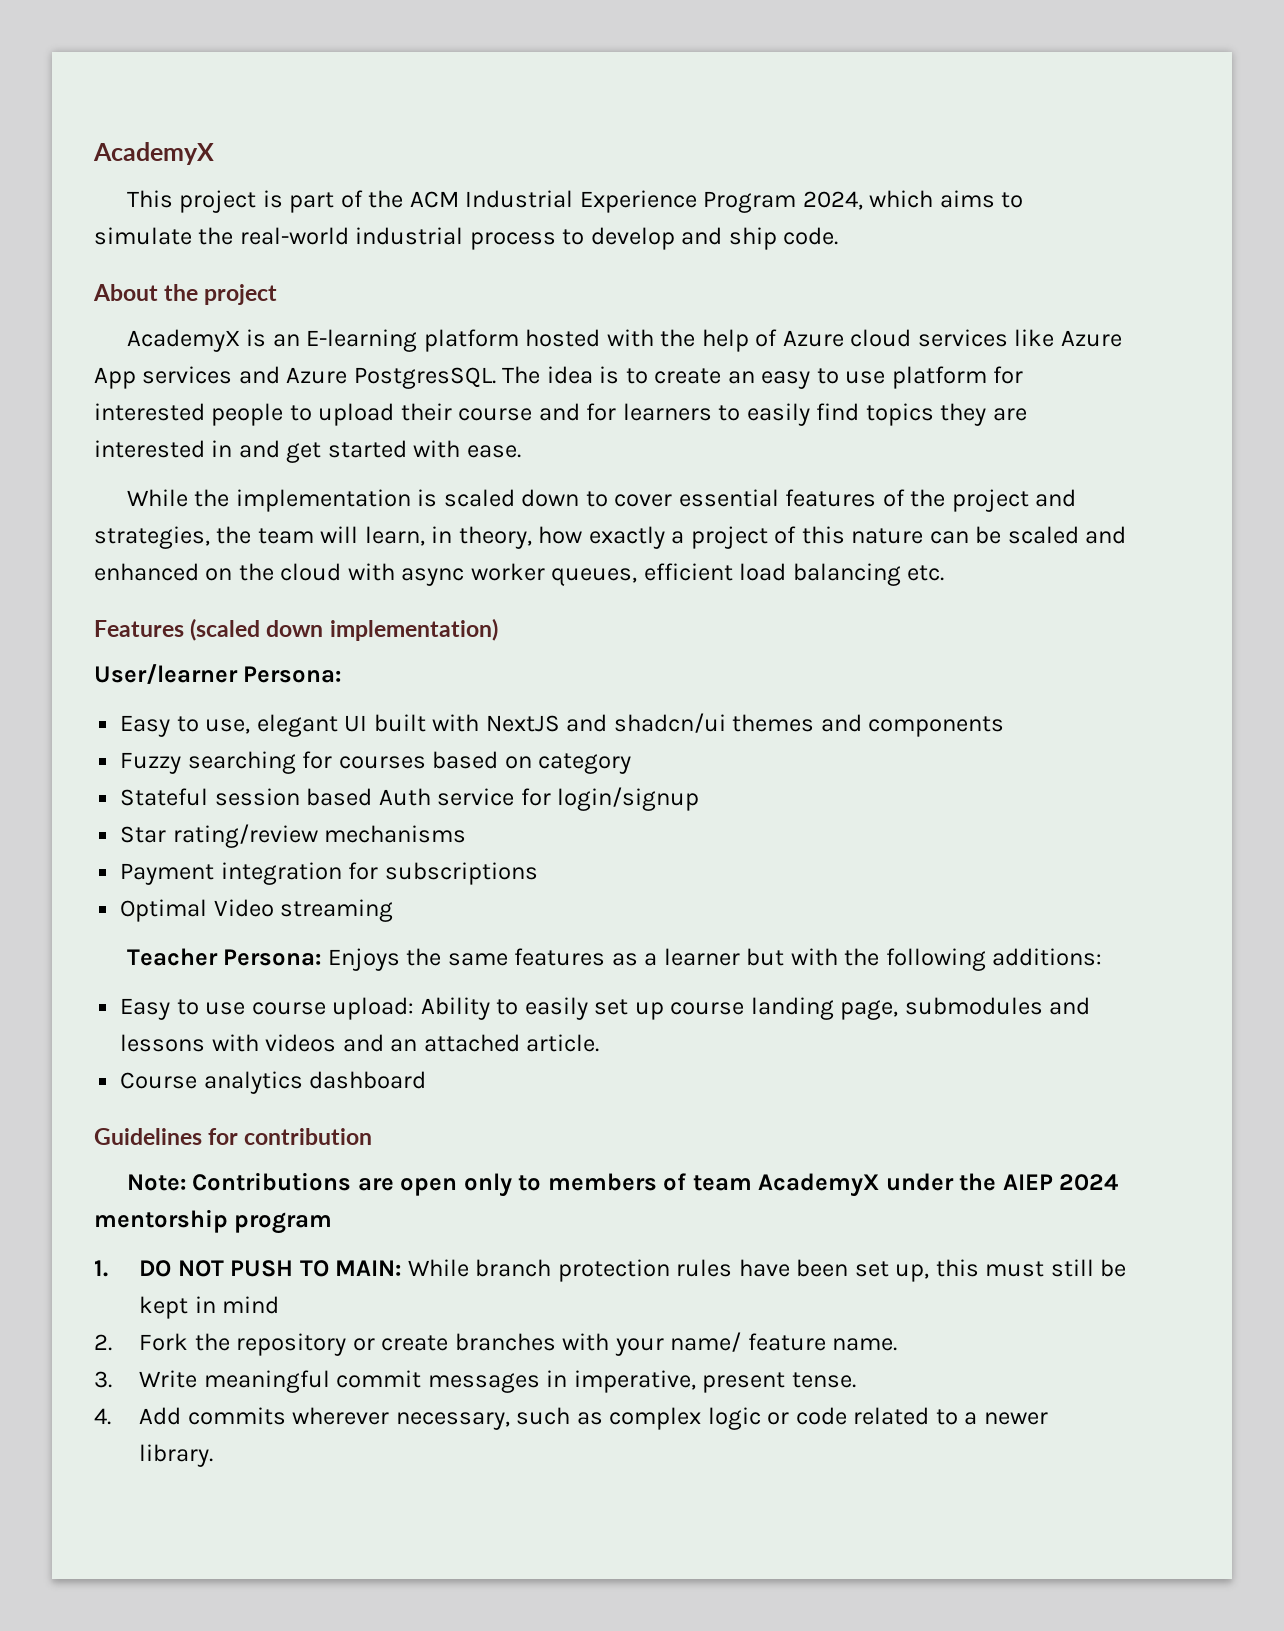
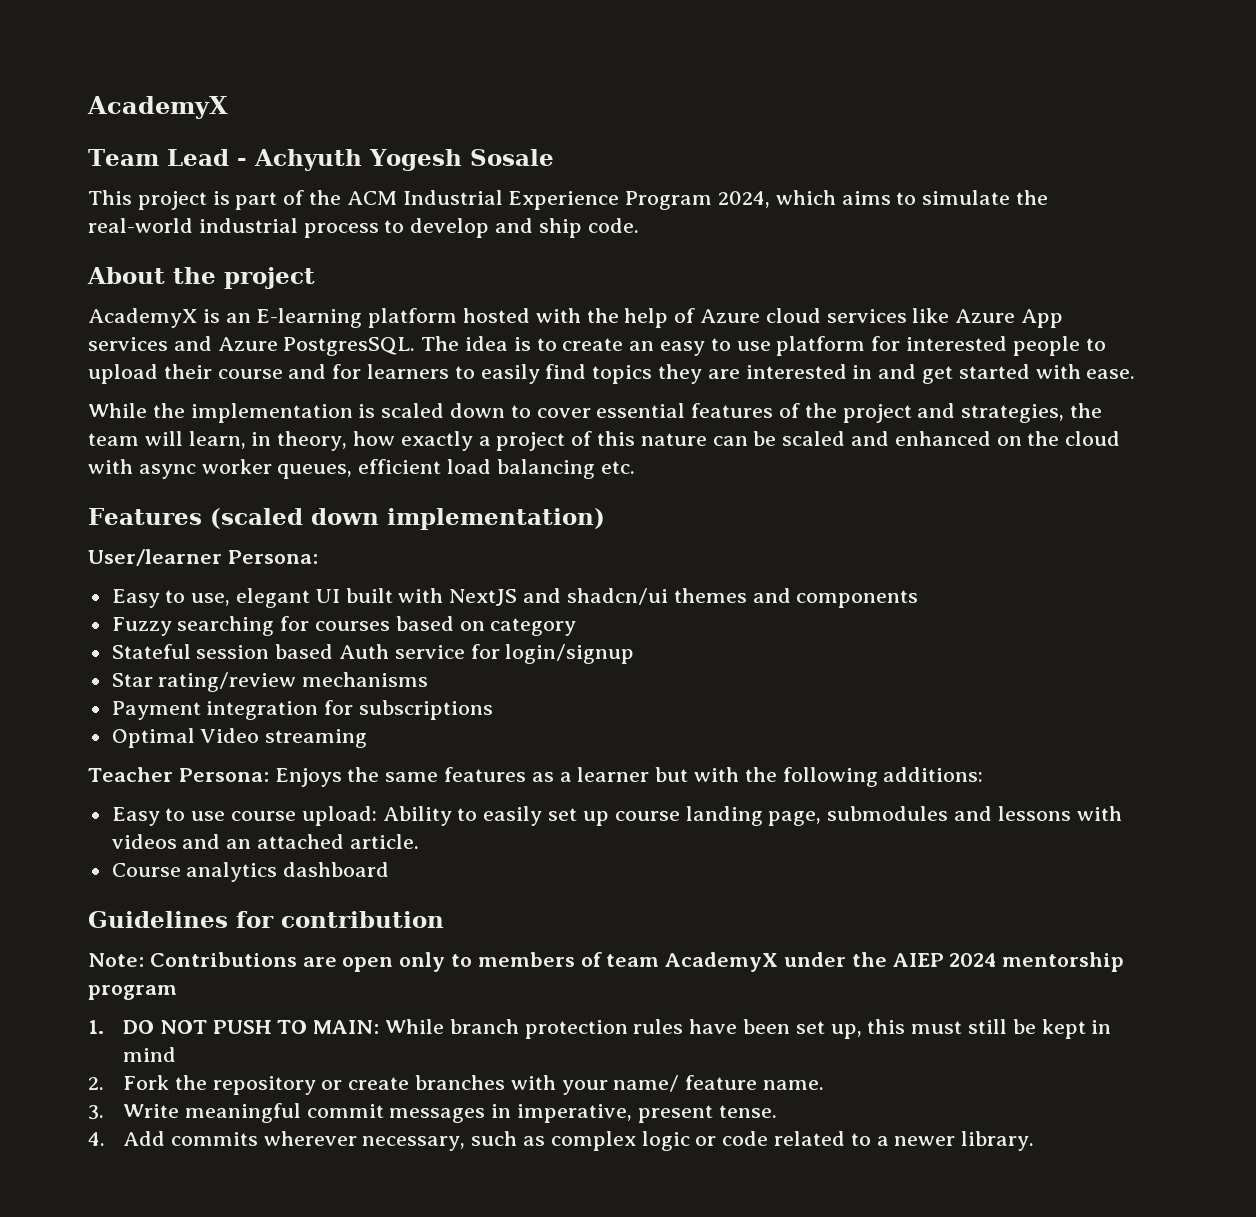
[93,142,214,165] AcademyX -> [87,96,228,119] [88,149,554,171] AcademyX // Team Lead - Achyuth Yogesh Sosale

